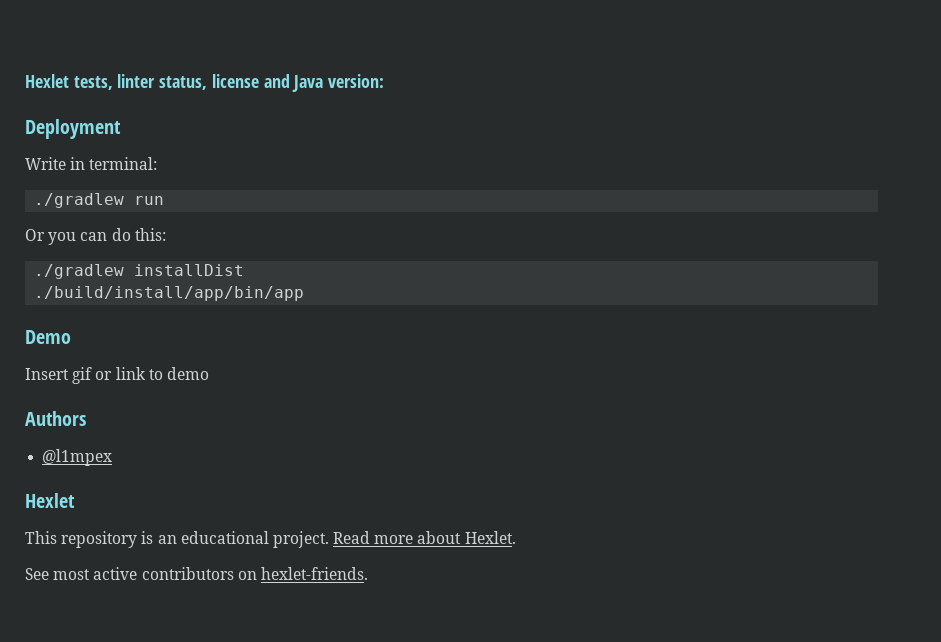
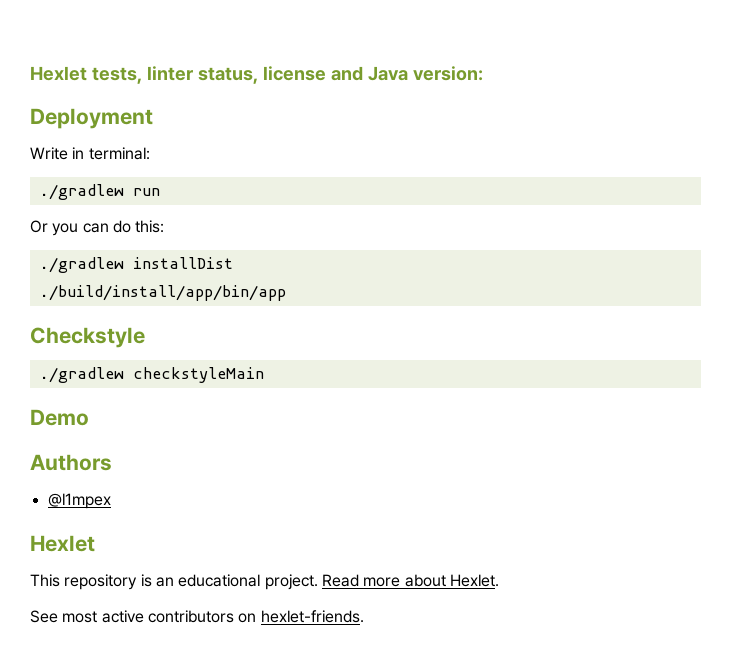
[25,330,71,344] [25,367,209,384] Demo // Insert gif or link to demo -> [30,327,145,348] [39,367,264,383] [30,409,89,426] Checkstyle // ./gradlew checkstyleMain // Demo

